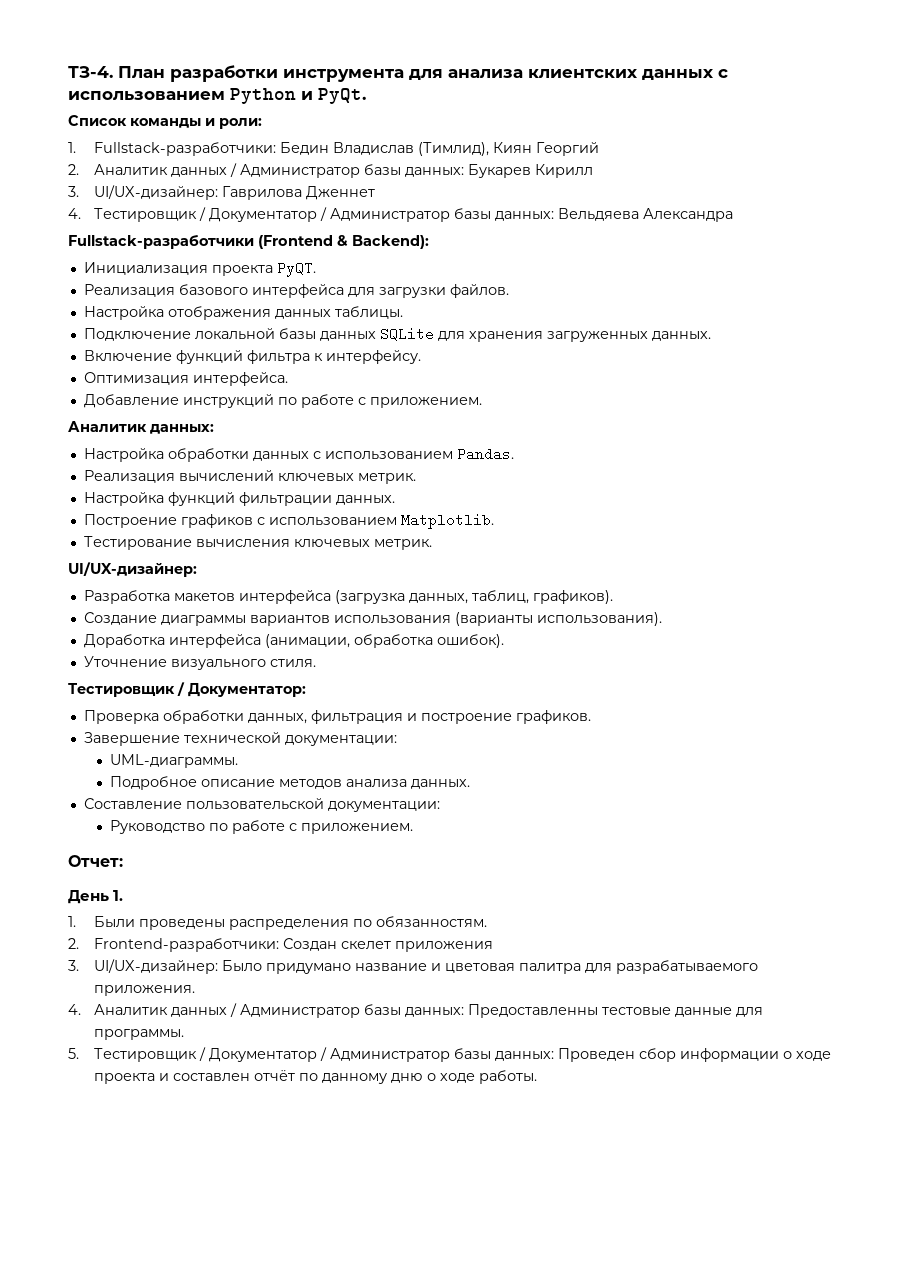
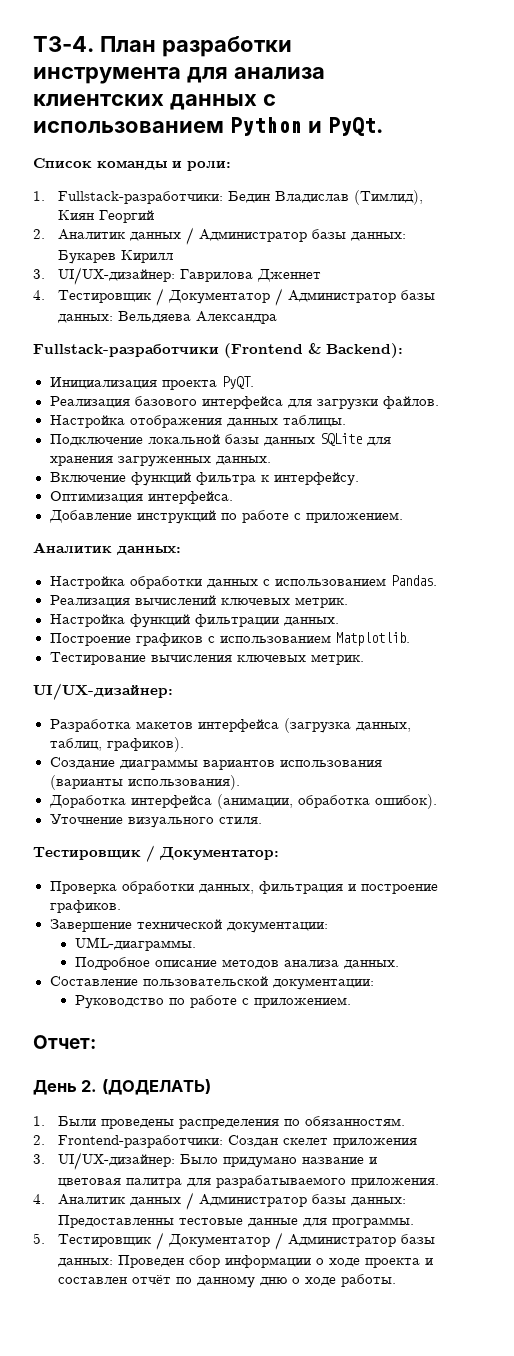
[113,890,124,901] 1. -> [81,1079,211,1095] 2. (ДОДЕЛАТЬ)

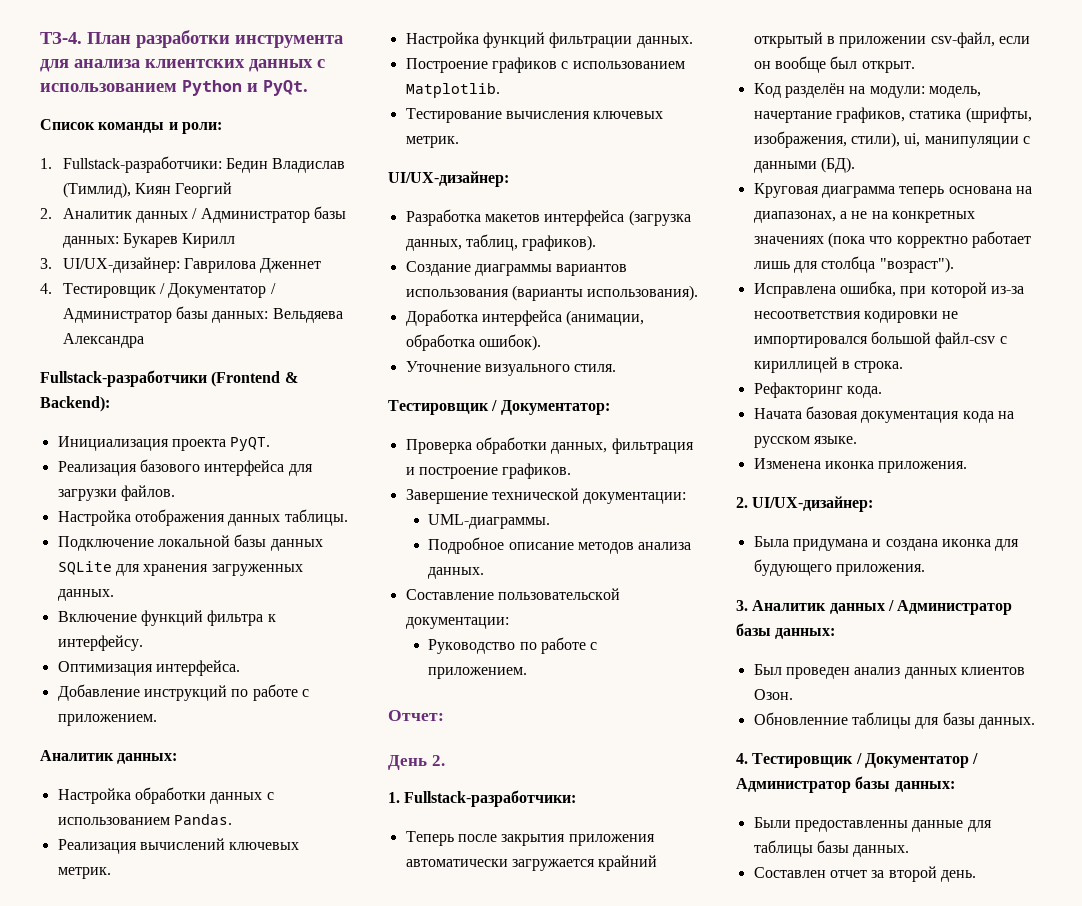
[101,1079,211,1095] [33,1116,406,1129] [33,1135,418,1148] [33,1152,378,1170] [58,1175,440,1188] [33,1192,407,1210] [58,1215,415,1228] [33,1232,436,1250] [58,1255,434,1268] [58,1274,397,1288] (ДОДЕЛАТЬ) // 1. Были проведены распределения по обязанностям. // 2. Frontend-разработчики: Создан скелет приложения // 3. UI/UX-дизайнер: Было придумано название и цветовая палитра для разрабатываемого приложения. // 4. Аналитик данных / Администратор базы данных: Предоставленны тестовые данные для программы. // 5. Тестировщик / Документатор / Администратор базы данных: Проведен сбор информации о ходе проекта и составлен отчёт по данному дню о ходе работы. -> [388,790,577,807] [405,831,655,846] [405,855,658,871] [753,32,1030,48] [753,56,915,73] [753,83,981,98] [753,107,1032,123] [753,131,1030,148] [753,157,855,173] [753,183,1032,198] [753,211,975,223] [753,231,1031,248] [753,256,954,273] [753,281,1024,298] [753,311,959,323] [753,331,1007,348] [753,357,904,373] [753,382,882,398] [753,406,1014,423] [753,436,857,448] [753,458,968,473] [736,496,874,512] [753,536,1020,551] [753,559,925,576] [736,600,1013,615] [736,623,836,639] [753,664,1025,679] [753,689,793,700] [753,712,1035,729] [736,753,979,768] [736,776,955,793] [753,817,992,832] [753,840,910,857] [753,866,976,882] // 1. Fullstack-разработчики: // Теперь после закрытия приложения автоматически загружается крайний открытый в приложении csv-файл, если он вообще был открыт. // Код разделён на модули: модель, начертание графиков, статика (шрифты, изображения, стили), ui, манипуляции с данными (БД). // Круговая диаграмма теперь основана на диапазонах, а не на конкретных значениях (пока что корректно работает лишь для столбца "возраст"). // Исправлена ошибка, при которой из-за несоответствия кодировки не импортировался большой файл-csv с кириллицей в строка. // Рефакторинг кода. // Начата базовая документация кода на русском языке. // Изменена иконка приложения. // 2. UI/UX-дизайнер: // Была придумана и создана иконка для будующего приложения. // 3. Аналитик данных / Администратор базы данных: // Был проведен анализ данных клиентов Озон. // Обновленние таблицы для базы данных. // 4. Тестировщик / Документатор / Администратор базы данных: // Были предоставленны данные для таблицы базы данных. // Составлен отчет за второй день.

